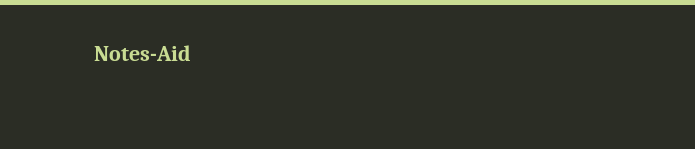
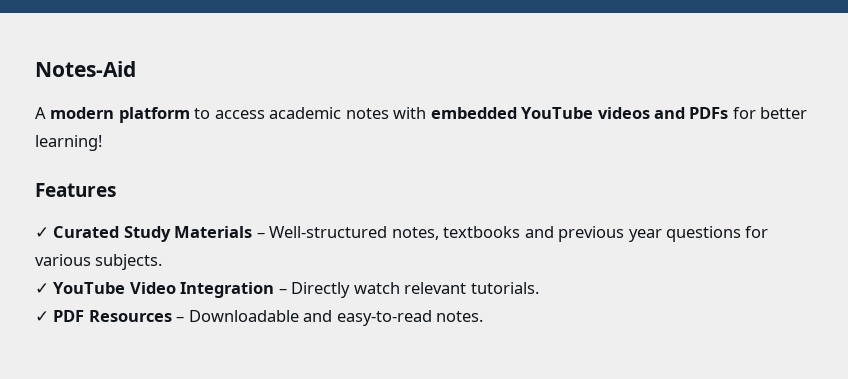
(191, 53) none -> [35,107,808,123] [35,135,102,151] [35,183,116,197] [35,226,769,242] [35,254,163,270] [35,282,539,298] [35,310,484,326] // A modern platform to access academic notes with embedded YouTube videos and PDFs for better learning! // Features // ✓ Curated Study Materials – Well-structured notes, textbooks and previous year questions for various subjects. // ✓ YouTube Video Integration – Directly watch relevant tutorials. // ✓ PDF Resources – Downloadable and easy-to-read notes.

